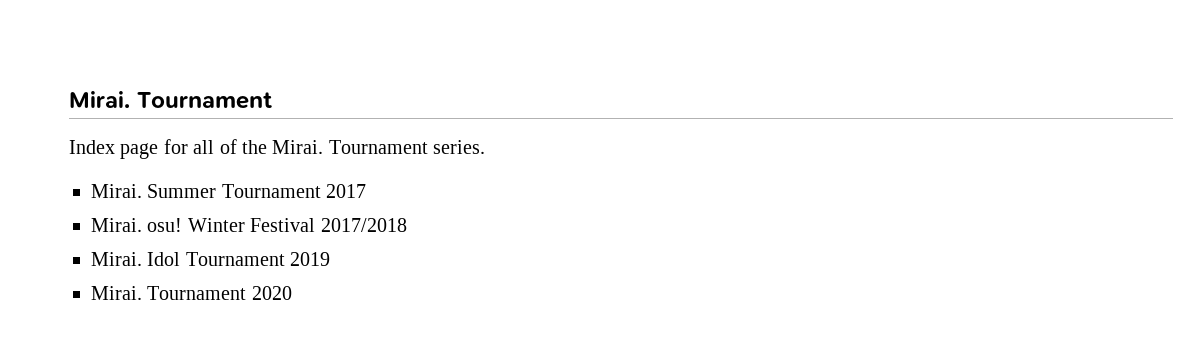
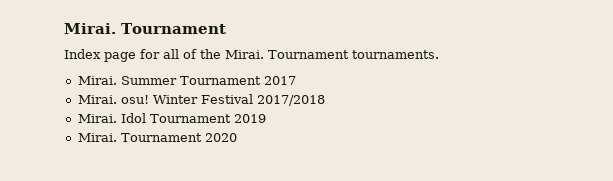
[433,140,486,154] series. -> [352,50,439,59] tournaments.

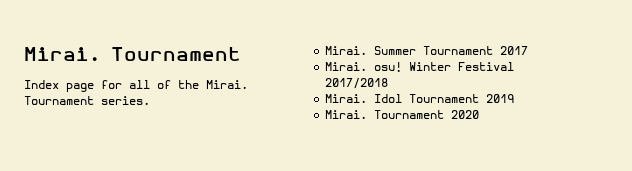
[352,50,439,59] tournaments. -> [101,96,150,105] series.

